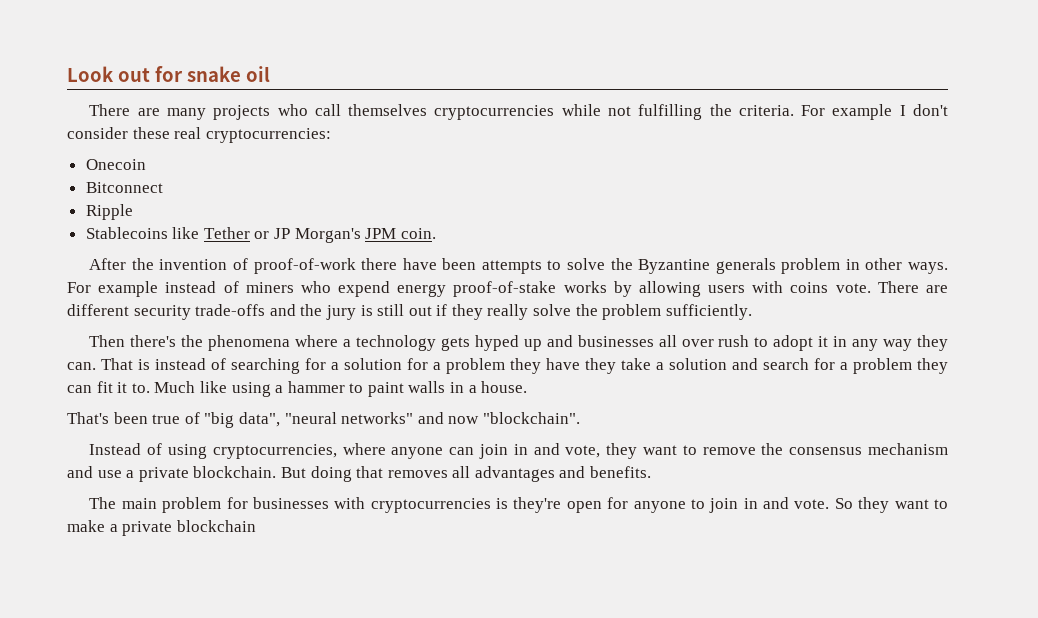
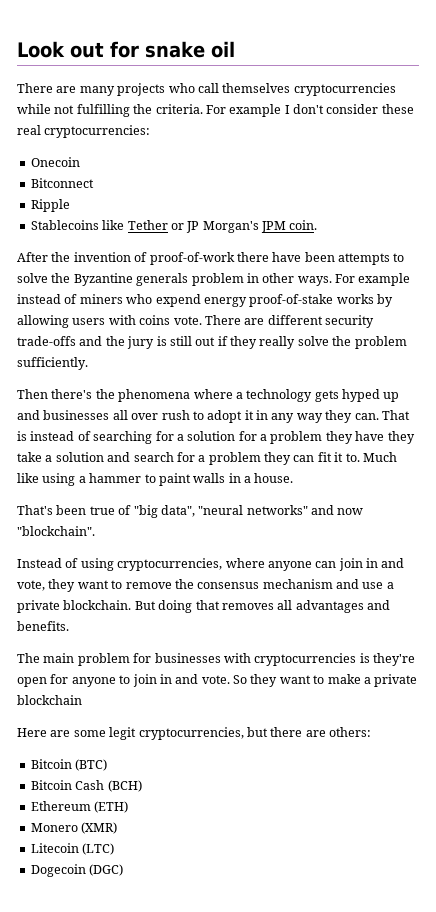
(256, 526) none -> [17,727,371,740] [30,759,108,771] [30,780,142,792] [30,801,129,813] [30,822,118,834] [30,843,115,855] [30,864,124,877] // Here are some legit cryptocurrencies, but there are others: // Bitcoin (BTC) // Bitcoin Cash (BCH) // Ethereum (ETH) // Monero (XMR) // Litecoin (LTC) // Dogecoin (DGC)

